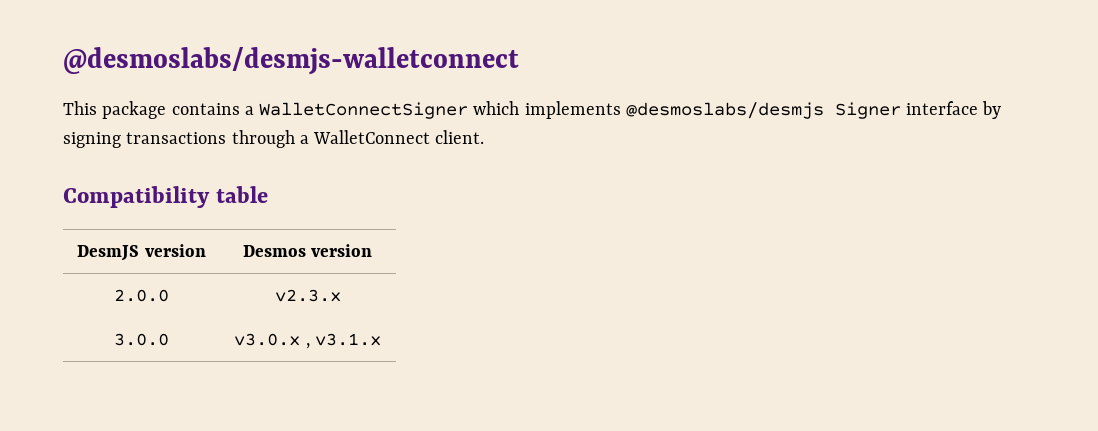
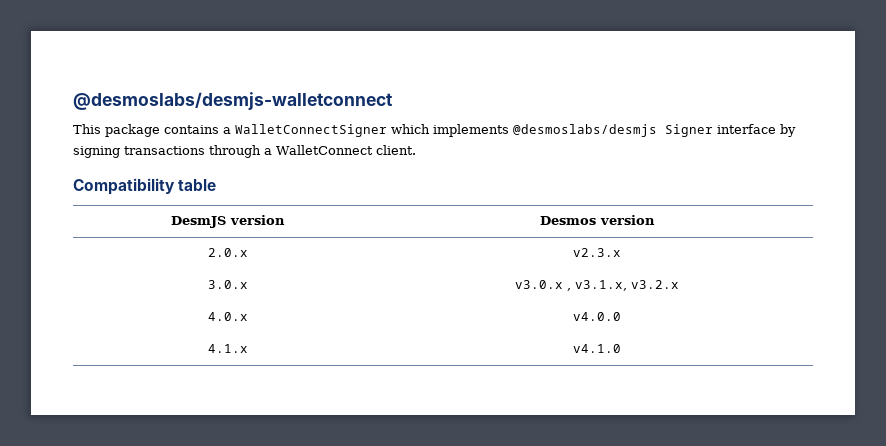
[114,289,169,302] 2.0.0 -> [207,248,248,257] 2.0.x
[114,333,169,346] 3.0.0 -> [207,280,248,289] 3.0.x
[314,333,381,346] v3.1.x -> [575,280,680,291] [207,312,248,321] [573,312,621,321] [207,344,248,353] [573,344,621,353] v3.1.x, v3.2.x // 4.0.x | v4.0.0 // 4.1.x | v4.1.0

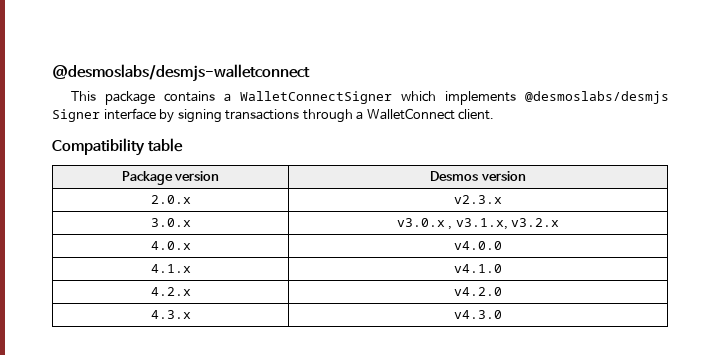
[171,216,226,228] DesmJS -> [121,171,173,185] Package
(621, 348) none -> [150,287,191,296] [454,287,502,296] [150,310,191,319] [454,310,502,319] // 4.2.x | v4.2.0 // 4.3.x | v4.3.0

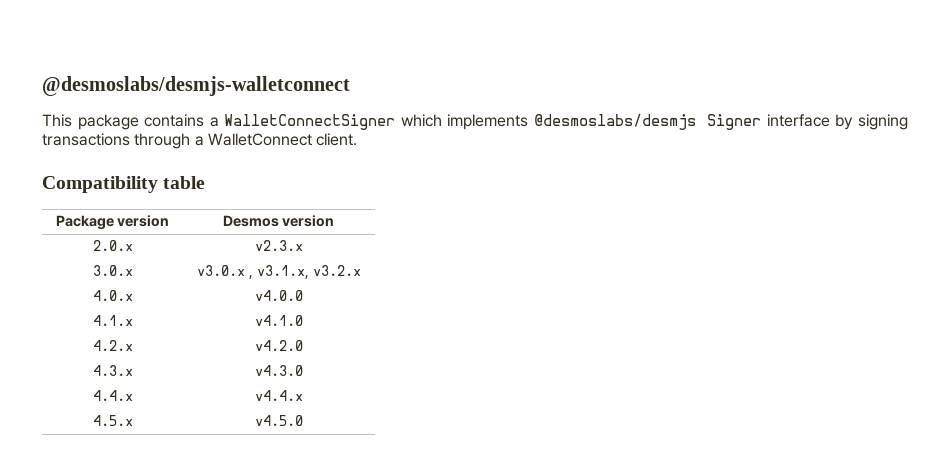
(502, 314) none -> [92,390,133,401] [254,390,303,401] [92,415,133,426] [254,415,303,426] // 4.4.x | v4.4.x // 4.5.x | v4.5.0

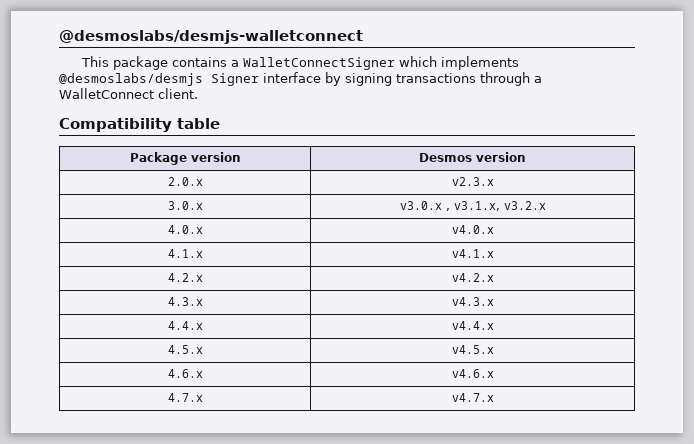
[254,290,303,301] v4.0.0 -> [451,225,494,234] v4.0.x
[254,315,303,326] v4.1.0 -> [451,249,494,258] v4.1.x
[254,340,303,351] v4.2.0 -> [451,273,494,282] v4.2.x
[254,365,303,376] v4.3.0 -> [451,297,494,306] v4.3.x
[254,415,303,426] v4.5.0 -> [451,345,494,354] [167,369,203,378] [451,369,494,378] [167,393,203,402] [451,393,494,402] v4.5.x // 4.6.x | v4.6.x // 4.7.x | v4.7.x

